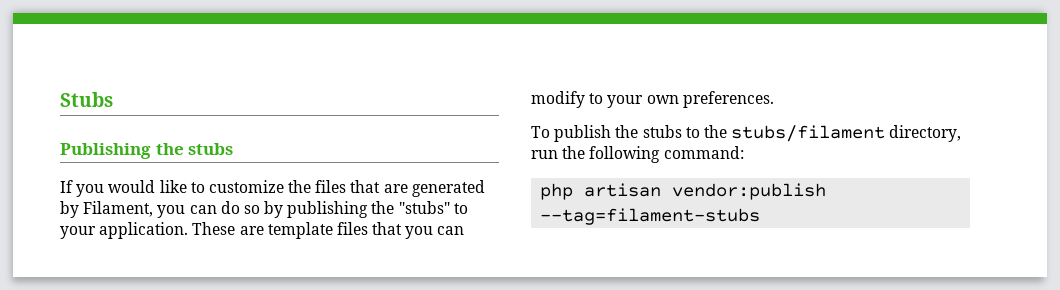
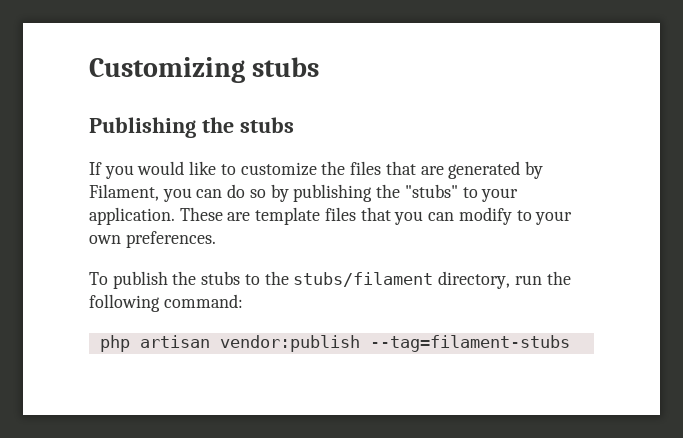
[60,92,113,107] Stubs -> [89,57,320,83] Customizing stubs

